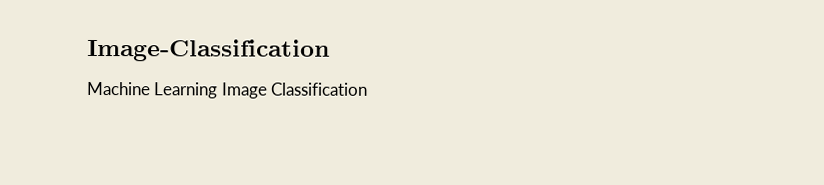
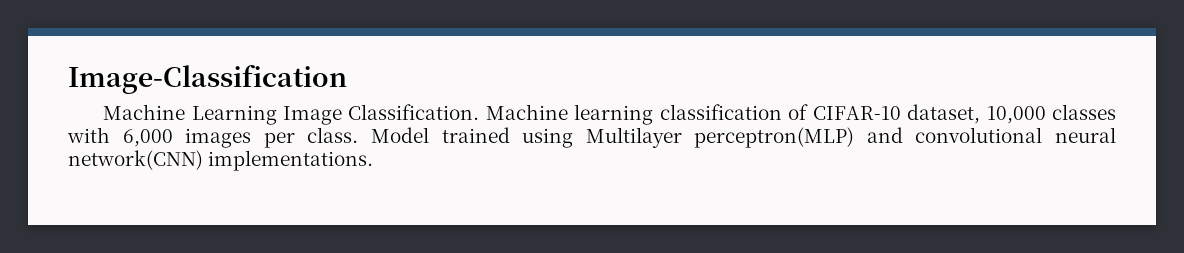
[270,82,369,96] Classification -> [348,104,1117,125] [67,127,1116,148] [68,150,374,171] Classification. Machine learning classification of CIFAR-10 dataset, 10,000 classes with 6,000 images per class. Model trained using Multilayer perceptron(MLP) and convolutional neural network(CNN) implementations.

